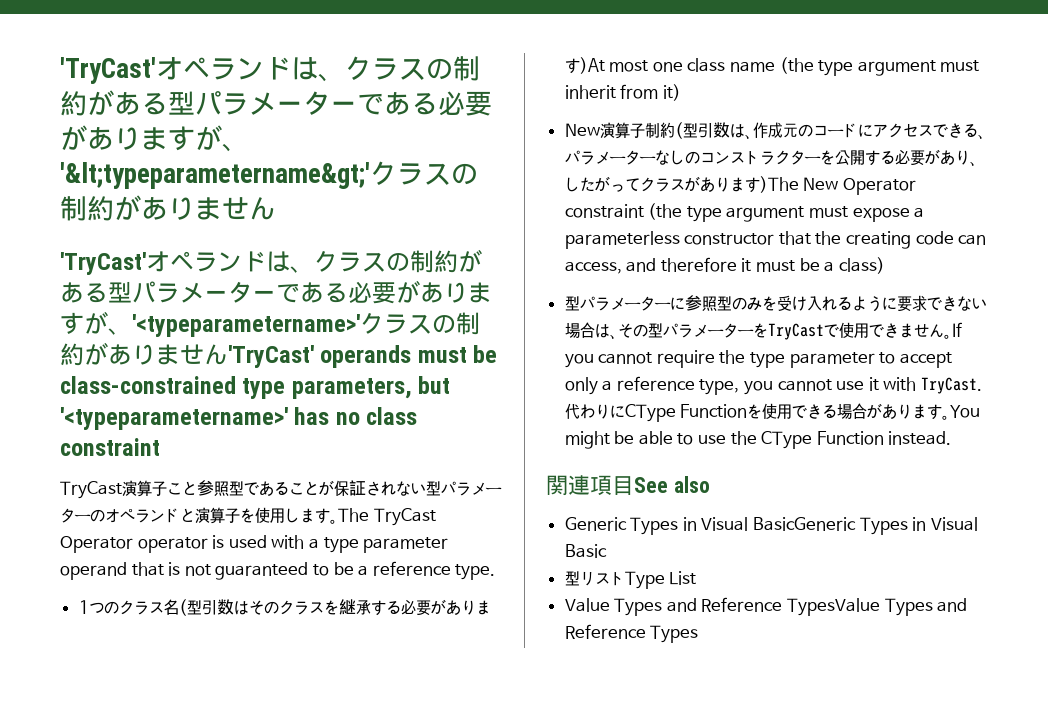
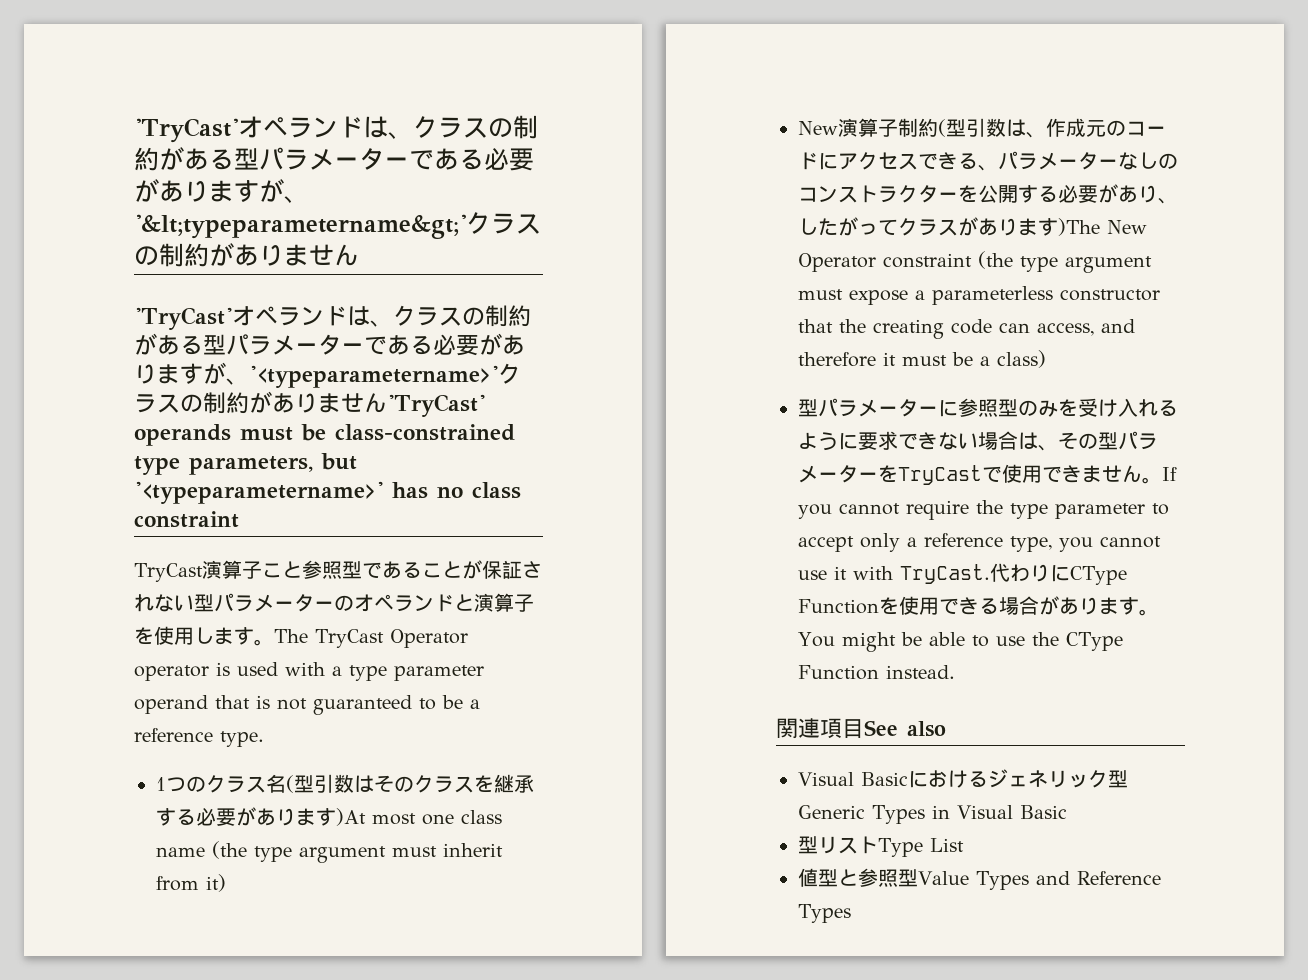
[564,517,857,535] Generic Types in Visual BasicGeneric -> [798,769,1128,788] [798,805,865,819] Visual Basicにおけるジェネリック型Generic
(697, 578) none -> [798,868,918,887] 値型と参照型
[787,598,968,616] [564,624,646,639] TypesValue Types and Reference -> (1161, 878) none

